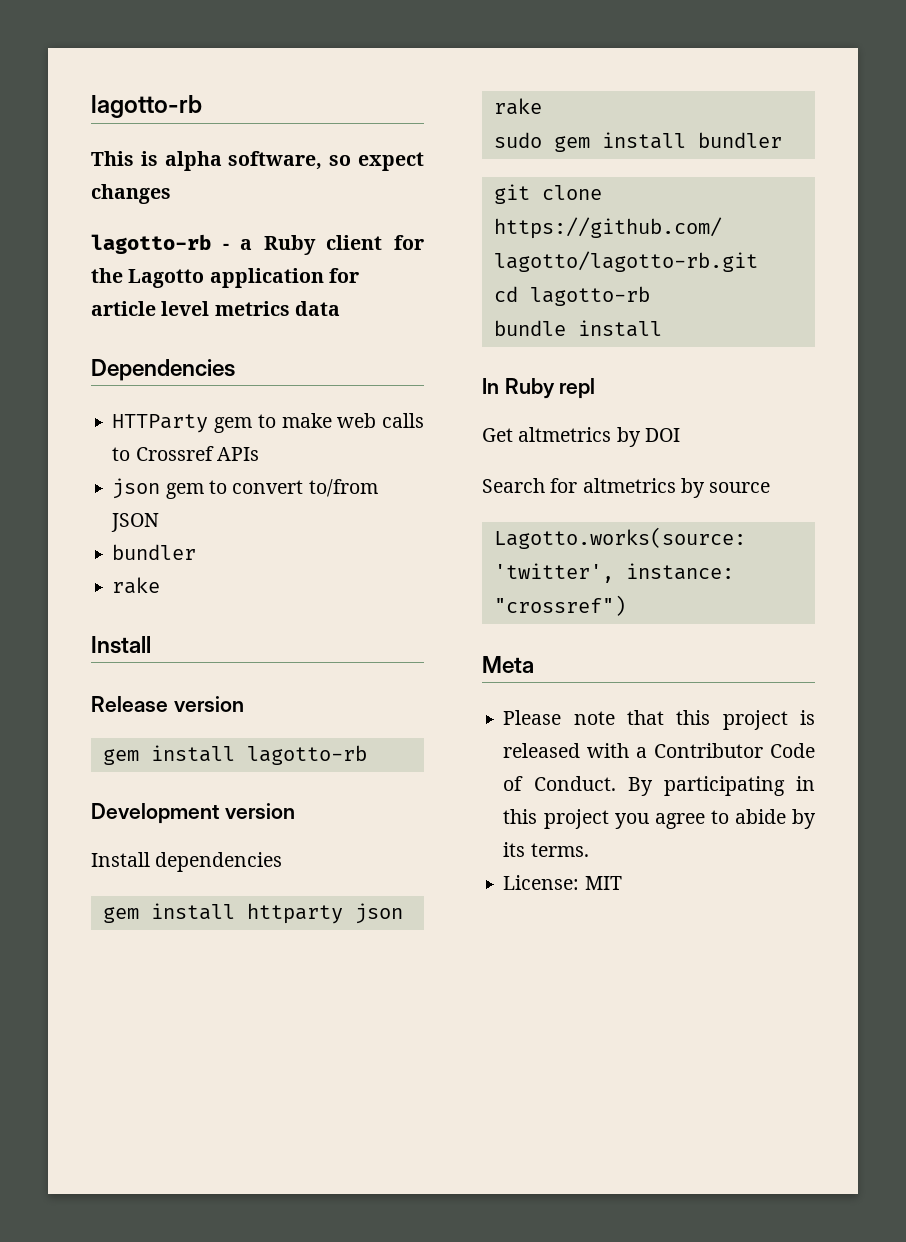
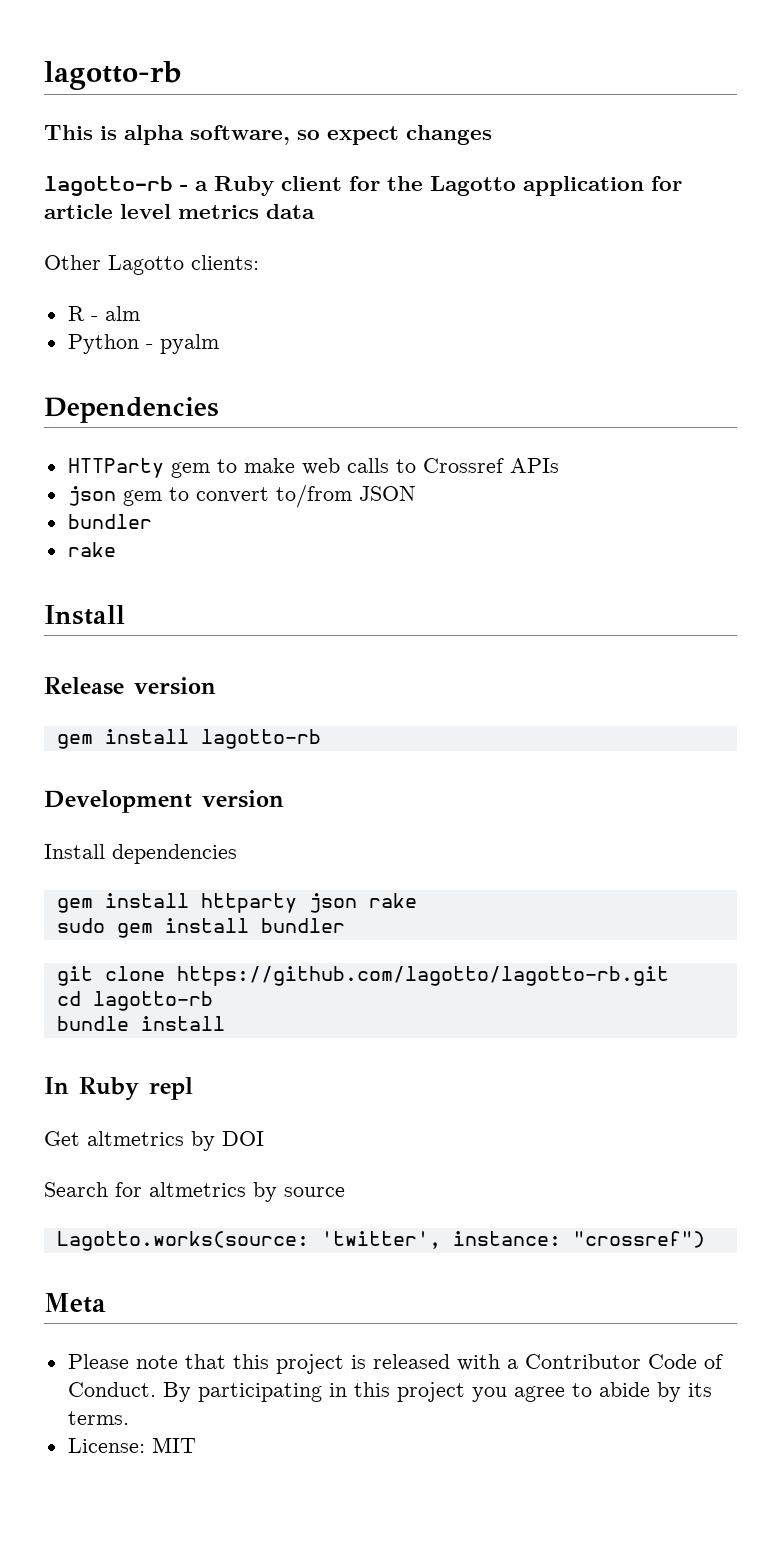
(340, 308) none -> [44,255,259,275] [67,306,140,321] [67,334,219,354] // Other Lagotto clients: // R - alm // Python - pyalm

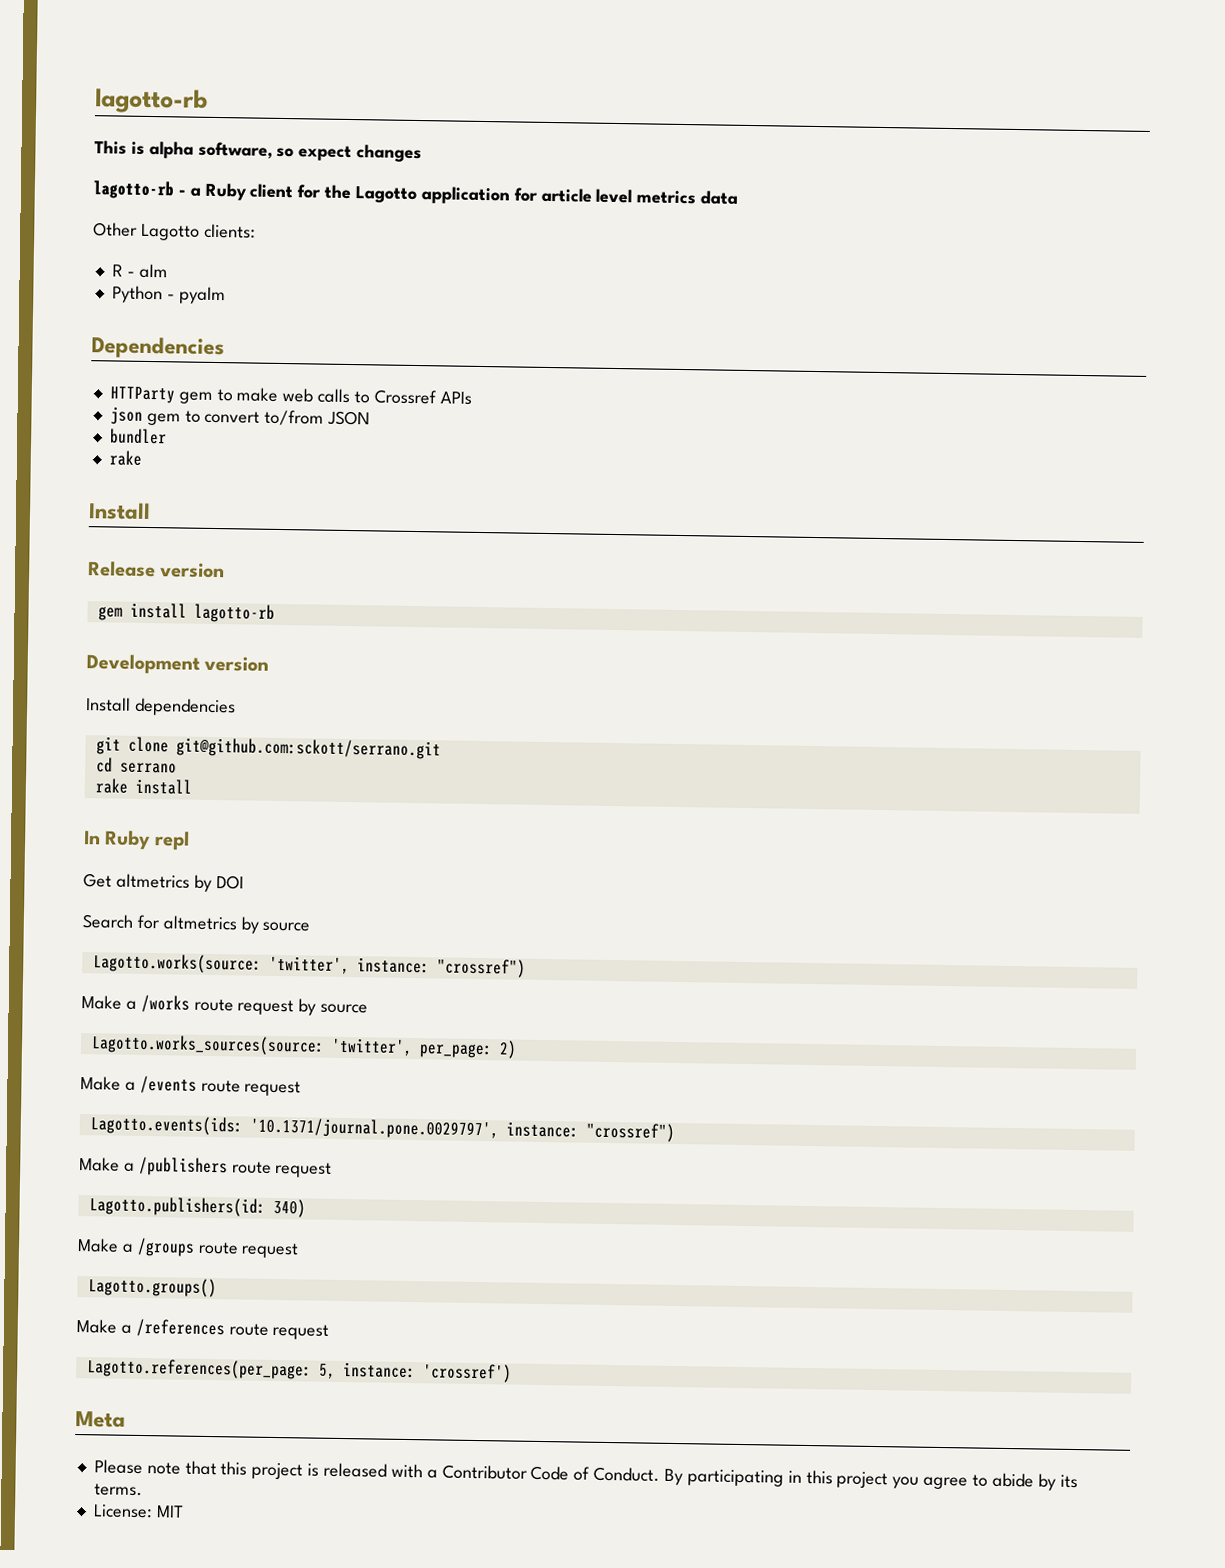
[56,893,417,913] [56,918,345,938] // gem install httparty json rake // sudo gem install bundler -> (236, 707) none
[176,966,669,986] https://github.com/lagotto/lagotto-rb.git -> [175,737,441,760] git@github.com:sckott/serrano.git
[92,991,213,1011] [56,1016,129,1031] lagotto-rb // bundle -> [119,762,177,774] [94,778,129,794] serrano // rake
(705, 1239) none -> [81,994,369,1016] [90,1034,517,1059] [80,1075,302,1097] [89,1115,675,1142] [79,1156,333,1178] [88,1196,306,1218] [77,1237,300,1259] [87,1277,217,1298] [76,1318,330,1340] [86,1358,512,1383] // Make a /works route request by source // Lagotto.works_sources(source: 'twitter', per_page: 2) // Make a /events route request // Lagotto.events(ids: '10.1371/journal.pone.0029797', instance: "crossref") // Make a /publishers route request // Lagotto.publishers(id: 340) // Make a /groups route request // Lagotto.groups() // Make a /references route request // Lagotto.references(per_page: 5, instance: 'crossref')

